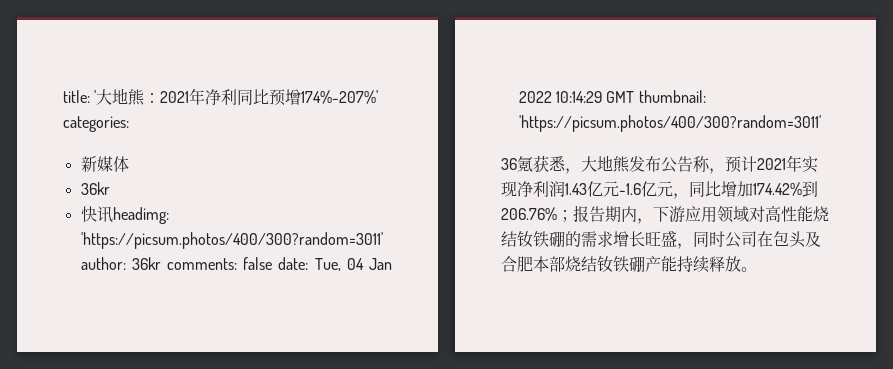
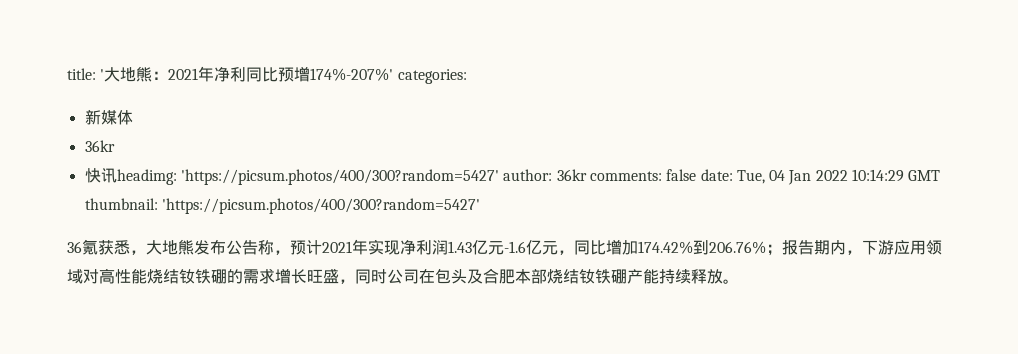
[80,232,383,249] 'https://picsum.photos/400/300?random=3011' -> [180,169,499,185] 'https://picsum.photos/400/300?random=5427'
[518,115,821,132] 'https://picsum.photos/400/300?random=3011' -> [161,198,480,214] 'https://picsum.photos/400/300?random=5427'

